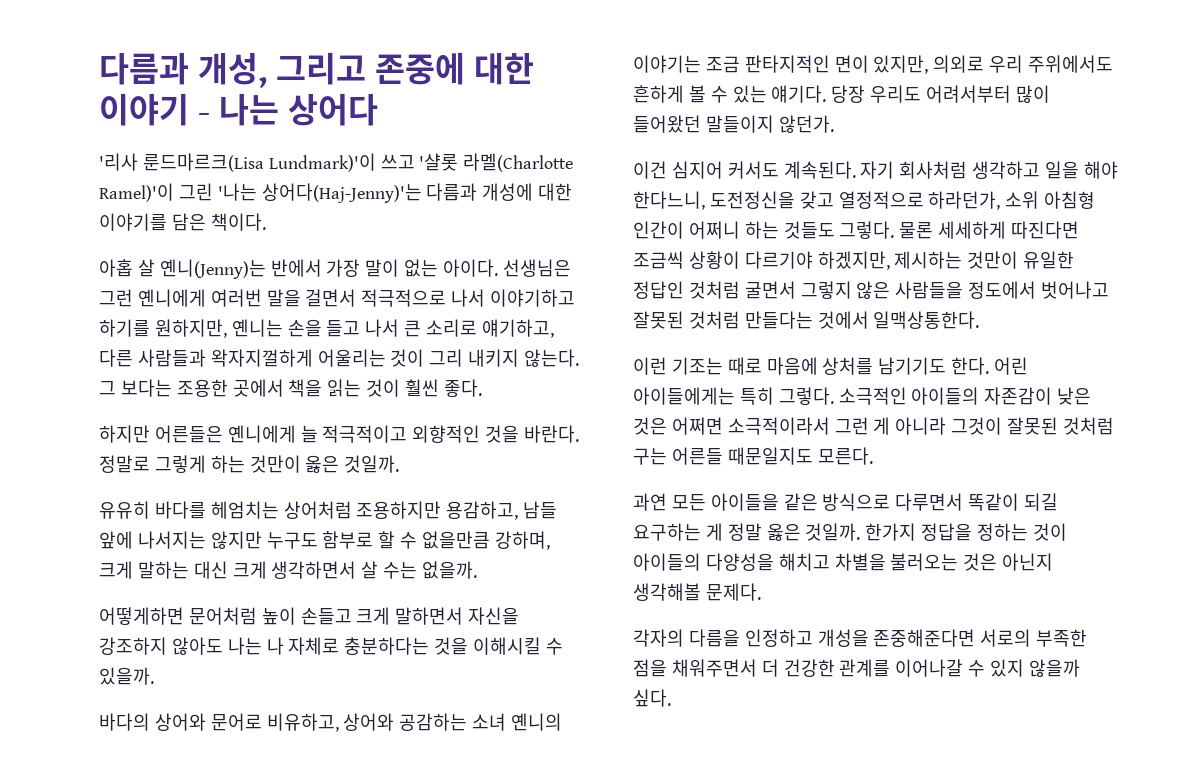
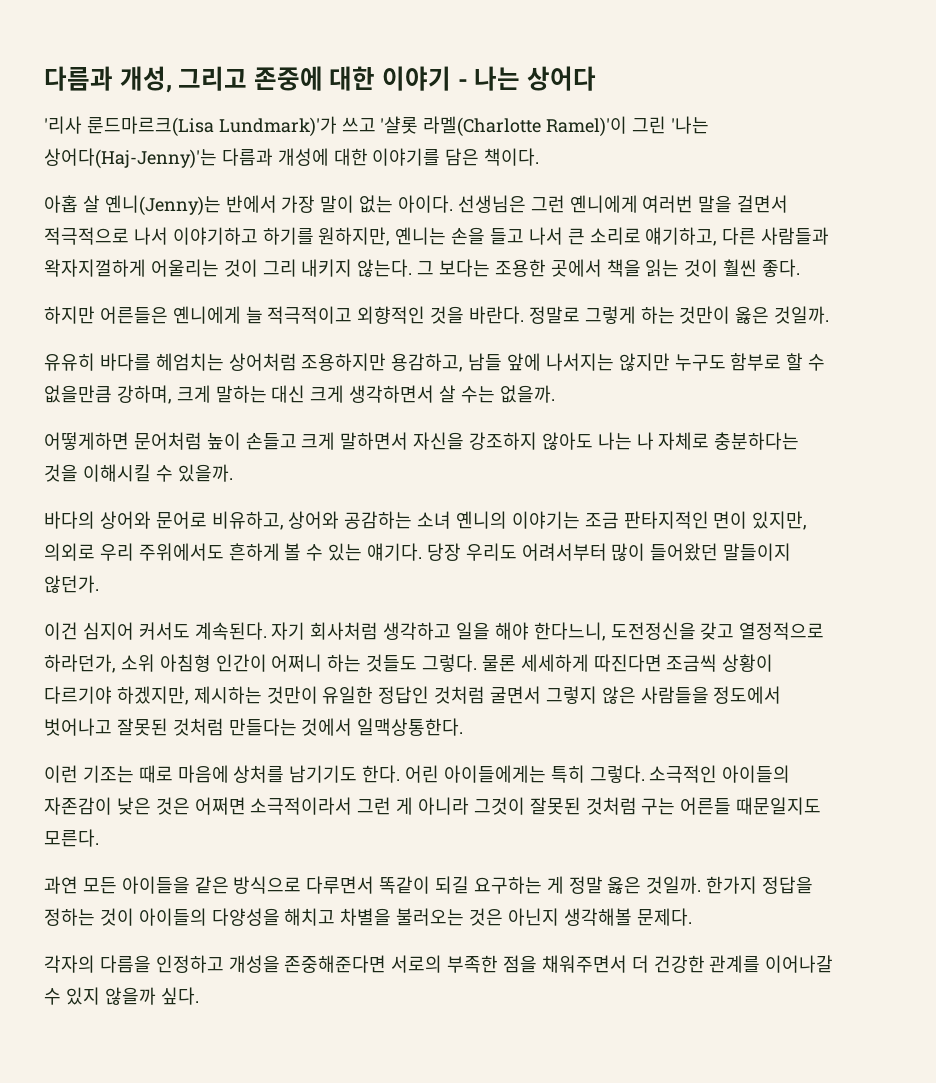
[268,153,376,172] Lundmark)'이 -> [218,116,337,137] Lundmark)'가

